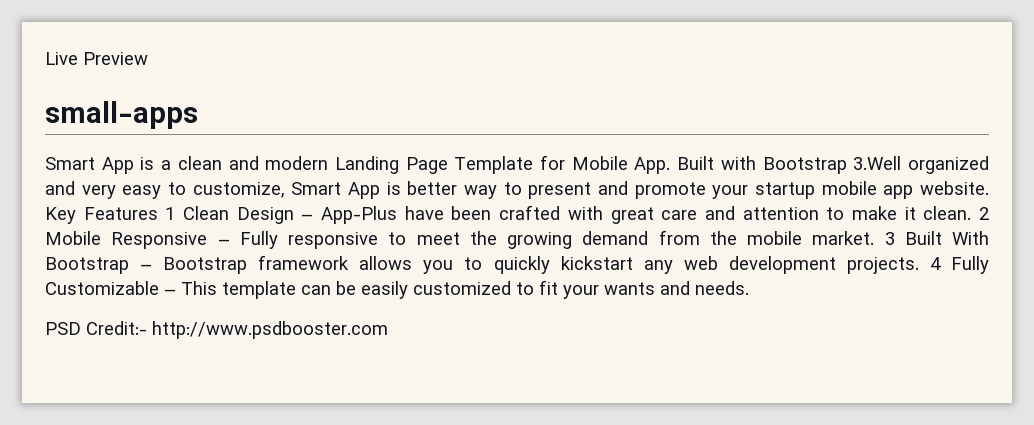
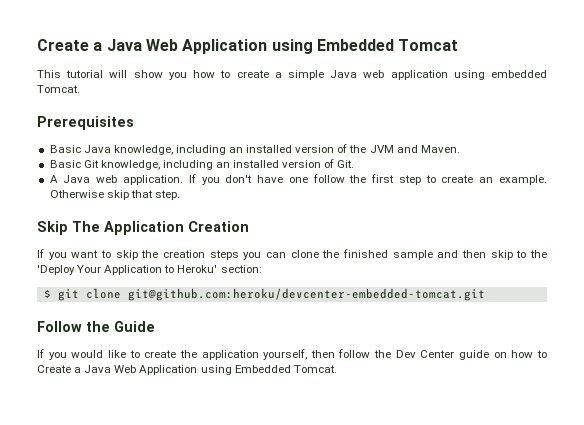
[45,52,148,65] [45,101,198,129] [45,155,990,174] [45,181,989,199] [45,205,990,224] [45,230,989,249] [45,255,989,274] [45,280,749,299] [45,321,388,339] Live Preview // small-apps // Smart App is a clean and modern Landing Page Template for Mobile App. Built with Bootstrap 3.Well organized and very easy to customize, Smart App is better way to present and promote your startup mobile app website. Key Features 1 Clean Design – App-Plus have been crafted with great care and attention to make it clean. 2 Mobile Responsive – Fully responsive to meet the growing demand from the mobile market. 3 Built With Bootstrap – Bootstrap framework allows you to quickly kickstart any web development projects. 4 Fully Customizable – This template can be easily customized to fit your wants and needs. // PSD Credit:- http://www.psdbooster.com -> [37,39,459,54] [37,70,547,80] [37,85,80,93] [37,116,134,130] [49,144,460,155] [49,159,355,170] [49,174,548,185] [49,190,180,200] [37,221,249,235] [37,249,548,260] [37,265,262,275] [43,288,485,301] [37,321,155,332] [37,349,547,360] [37,365,337,375] Create a Java Web Application using Embedded Tomcat // This tutorial will show you how to create a simple Java web application using embedded Tomcat. // Prerequisites // Basic Java knowledge, including an installed version of the JVM and Maven. // Basic Git knowledge, including an installed version of Git. // A Java web application. If you don't have one follow the first step to create an example. Otherwise skip that step. // Skip The Application Creation // If you want to skip the creation steps you can clone the finished sample and then skip to the 'Deploy Your Application to Heroku' section: // $ git clone git@github.com:heroku/devcenter-embedded-tomcat.git // Follow the Guide // If you would like to create the application yourself, then follow the Dev Center guide on how to Create a Java Web Application using Embedded Tomcat.

